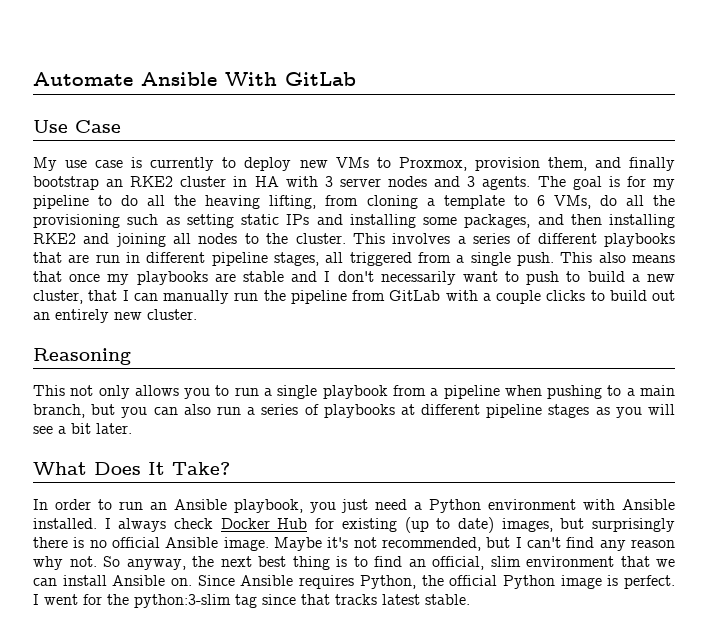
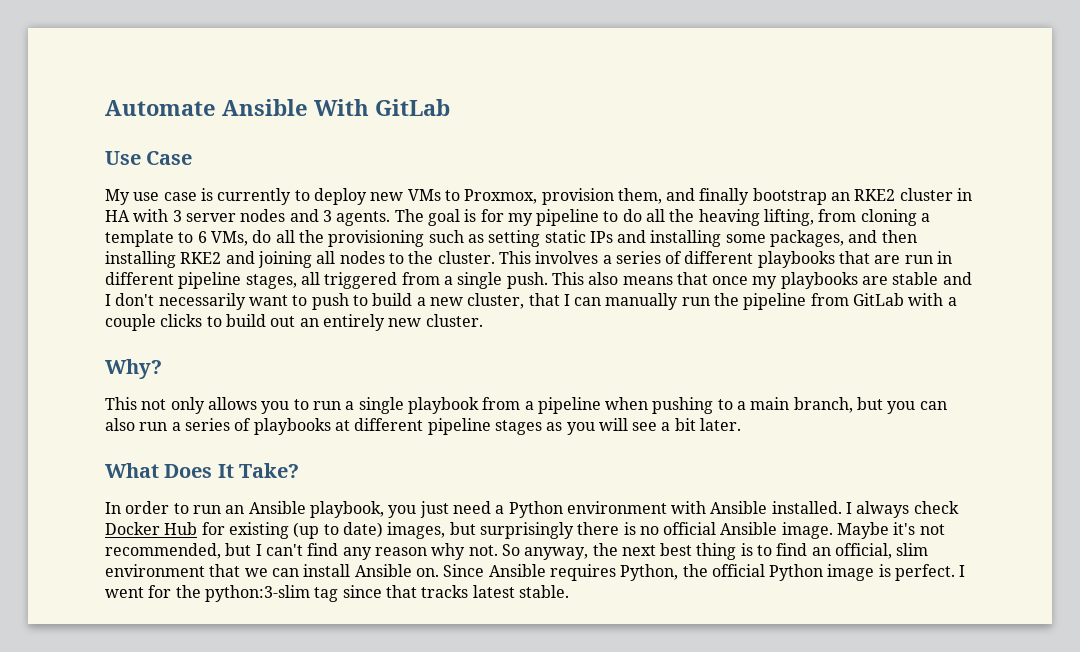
[33,348,131,365] Reasoning -> [105,359,162,379] Why?

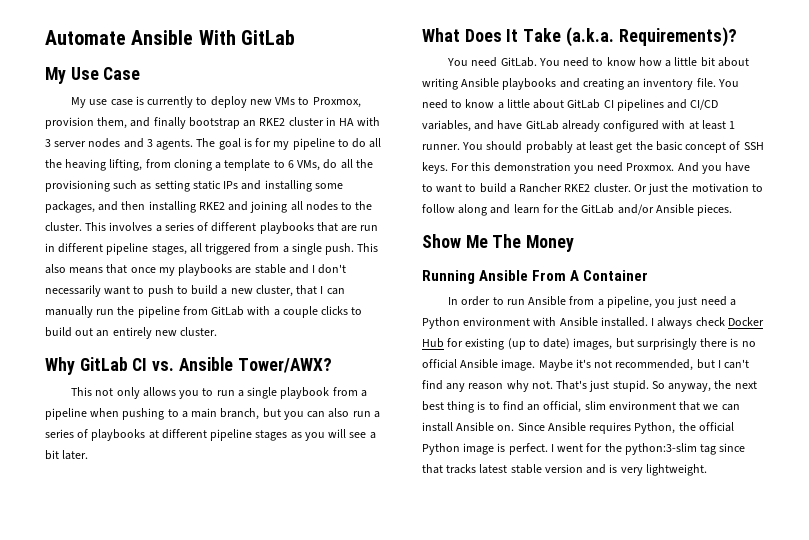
(450, 107) none -> [45,67,66,84] My
[105,359,162,379] Why? -> [45,357,332,375] Why GitLab CI vs. Ansible Tower/AWX?
[239,463,300,478] Take? -> [523,27,737,47] [447,57,749,67] [422,78,739,90] [422,99,719,111] [422,120,736,132] [422,141,764,153] [422,162,751,174] [422,183,763,195] [422,204,733,216] [422,234,575,252] [422,270,649,284] Take (a.k.a. Requirements)? // You need GitLab. You need to know how a little bit about writing Ansible playbooks and creating an inventory file. You need to know a little about GitLab CI pipelines and CI/CD variables, and have GitLab already configured with at least 1 runner. You should probably at least get the basic concept of SSH keys. For this demonstration you need Proxmox. And you have to want to build a Rancher RKE2 cluster. Or just the motivation to follow along and learn for the GitLab and/or Ansible pieces. // Show Me The Money // Running Ansible From A Container
[225,501,384,518] an Ansible playbook, -> [528,296,652,308] Ansible from a pipeline,
(498, 550) none -> [556,380,649,392] That's just stupid.
[518,585,569,598] stable. -> [510,464,707,476] stable version and is very lightweight.

